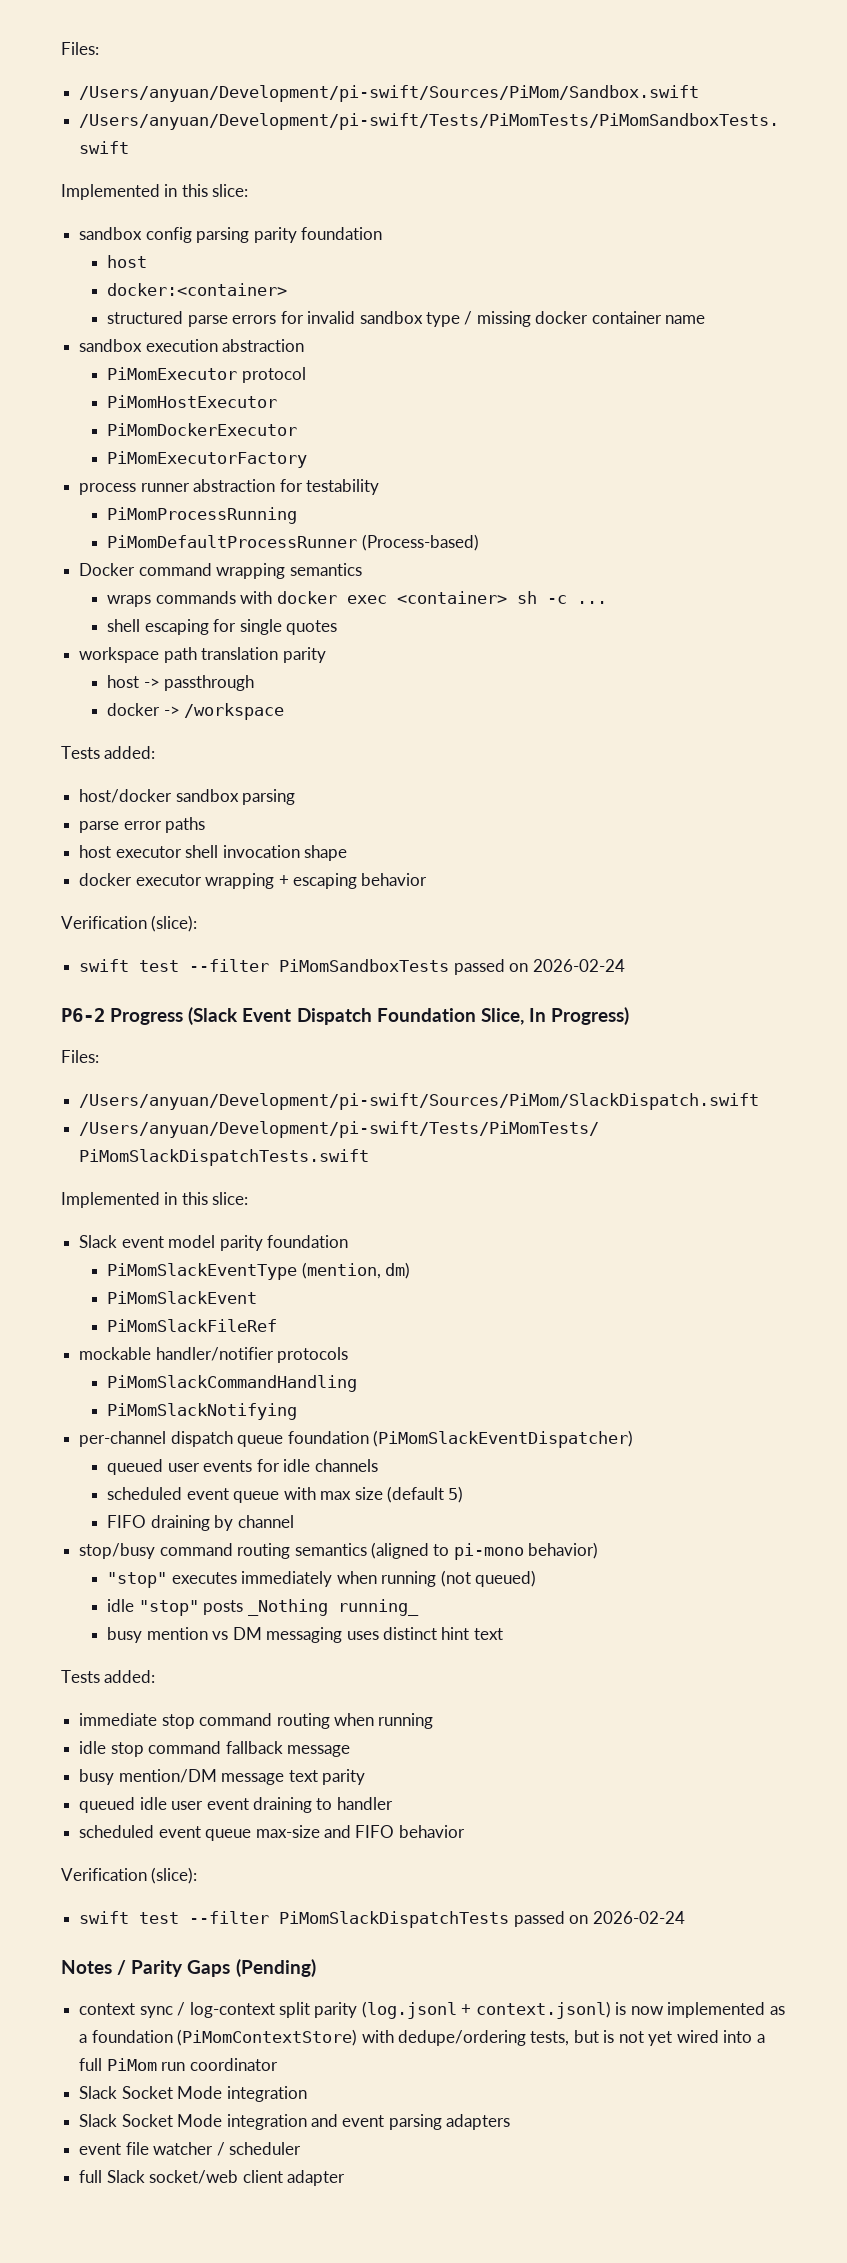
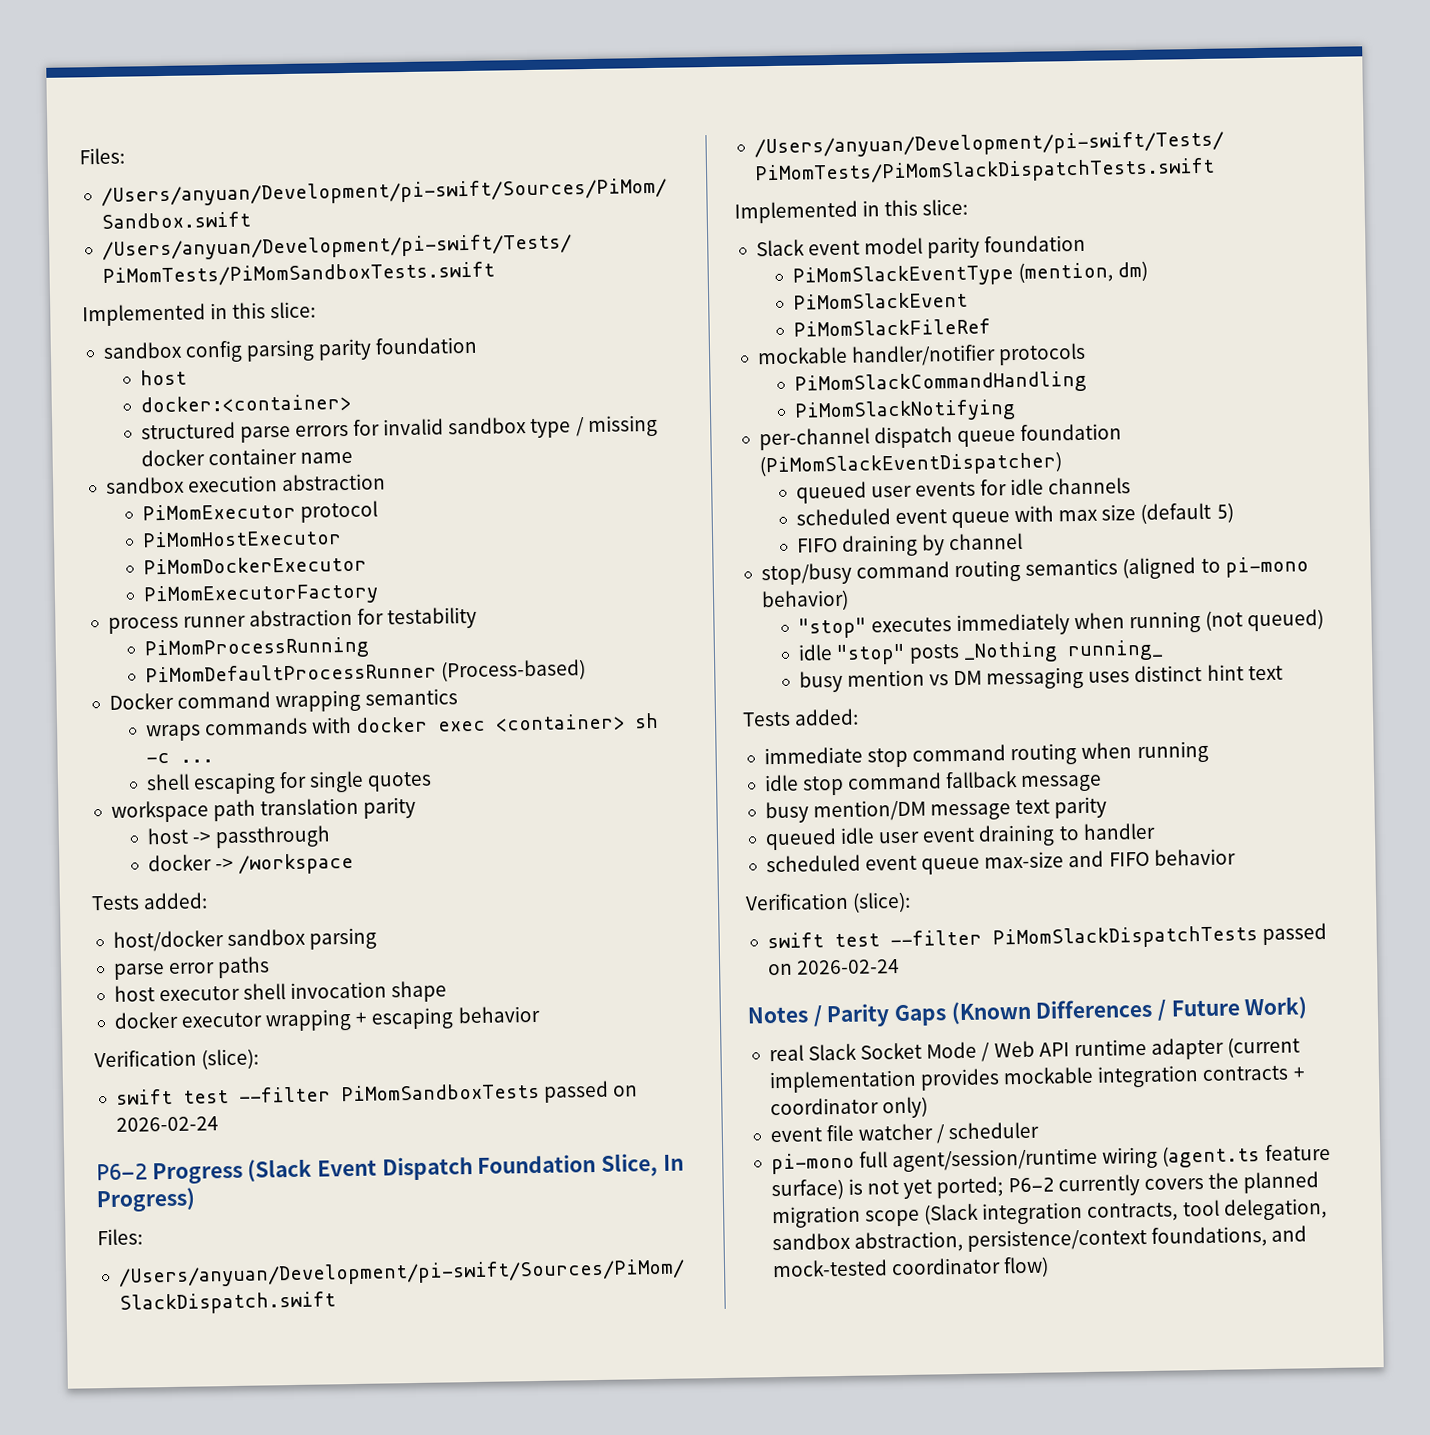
[235,1959,316,1977] [79,2001,785,2019] [79,2029,765,2046] [79,2058,278,2071] [79,2086,307,2102] [79,2114,511,2130] (Pending) // context sync / log-context split parity (log.jsonl + context.jsonl) is now implemented as a foundation (PiMomContextStore) with dedupe/ordering tests, but is not yet wired into a full PiMom run coordinator // Slack Socket Mode integration // Slack Socket Mode integration and event parsing adapters -> [950,996,1309,1025] [768,1036,1301,1062] [768,1065,1306,1094] [769,1096,929,1119] (Known Differences / Future Work) // real Slack Socket Mode / Web API runtime adapter (current implementation provides mockable integration contracts + coordinator only)
[79,2170,345,2186] full Slack socket/web client adapter -> [770,1143,1331,1175] [770,1171,1320,1201] [771,1198,1327,1229] [771,1225,1308,1253] [771,1256,1050,1278] pi-mono full agent/session/runtime wiring (agent.ts feature surface) is not yet ported; P6-2 currently covers the planned migration scope (Slack integration contracts, tool delegation, sandbox abstraction, persistence/context foundations, and mock-tested coordinator flow)

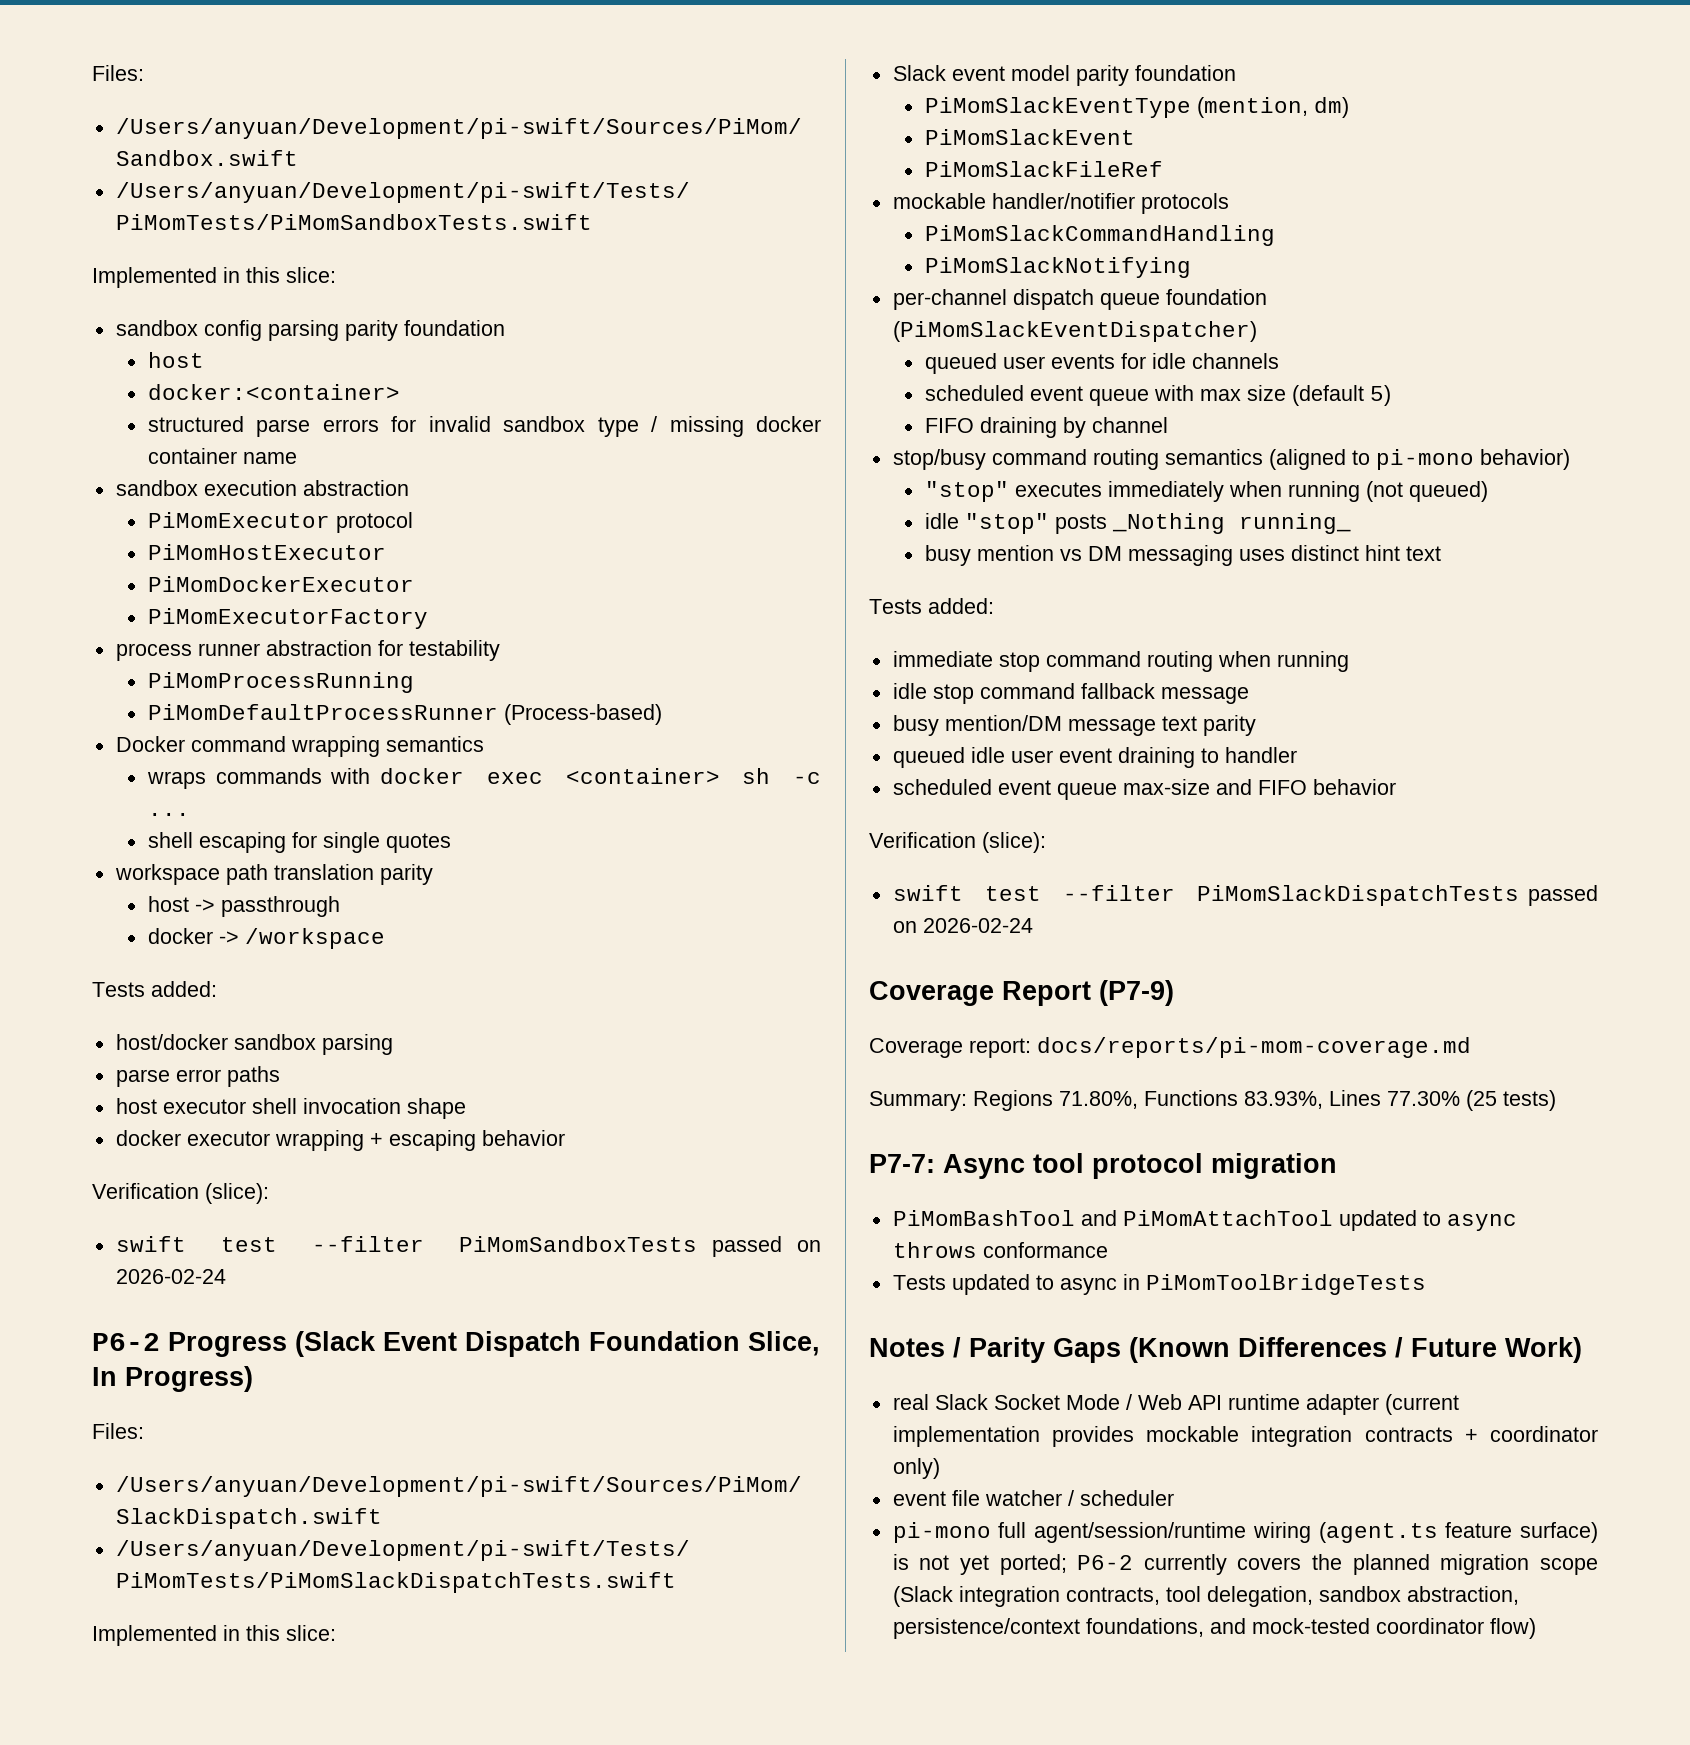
(901, 966) none -> [869,980,1174,1006] [869,1037,1471,1058] [869,1090,1556,1111] [869,1153,1337,1179] [892,1210,1517,1231] [892,1242,1108,1258] [892,1274,1426,1295] // Coverage Report (P7-9) // Coverage report: docs/reports/pi-mom-coverage.md // Summary: Regions 71.80%, Functions 83.93%, Lines 77.30% (25 tests) // P7-7: Async tool protocol migration // PiMomBashTool and PiMomAttachTool updated to async throws conformance // Tests updated to async in PiMomToolBridgeTests

